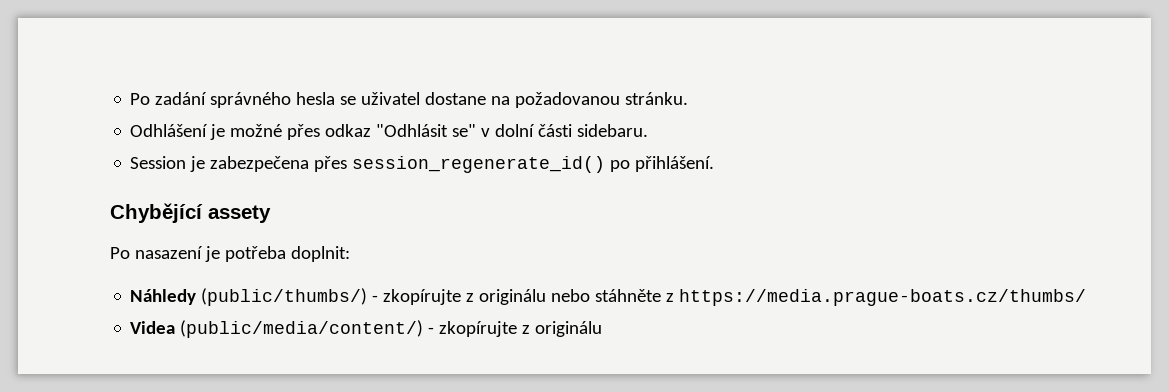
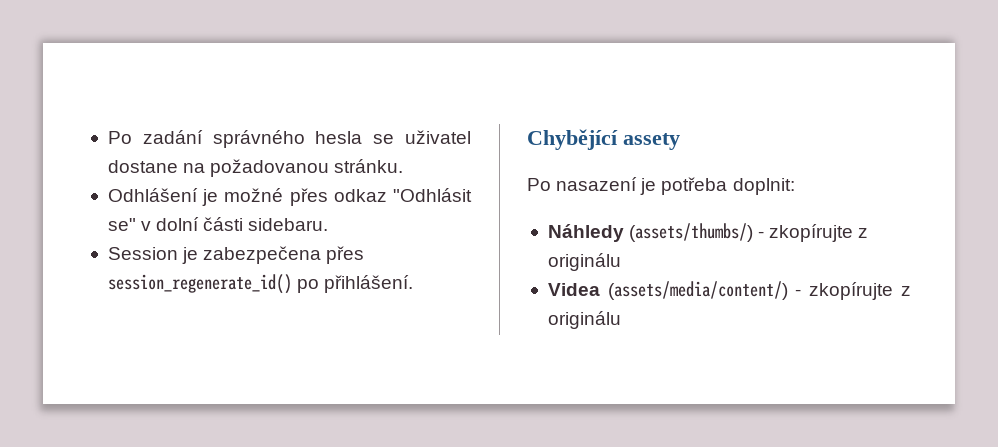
[201,288,1087,306] (public/thumbs/) - zkopírujte z originálu nebo stáhněte z https://media.prague-boats.cz/thumbs/ -> [629,223,869,242] [547,253,621,271] (assets/thumbs/) - zkopírujte z originálu
[180,320,424,338] (public/media/content/) -> [607,281,788,300] (assets/media/content/)

